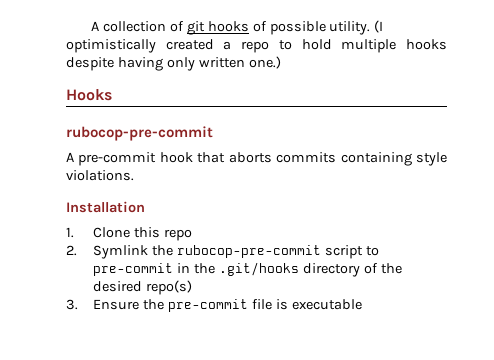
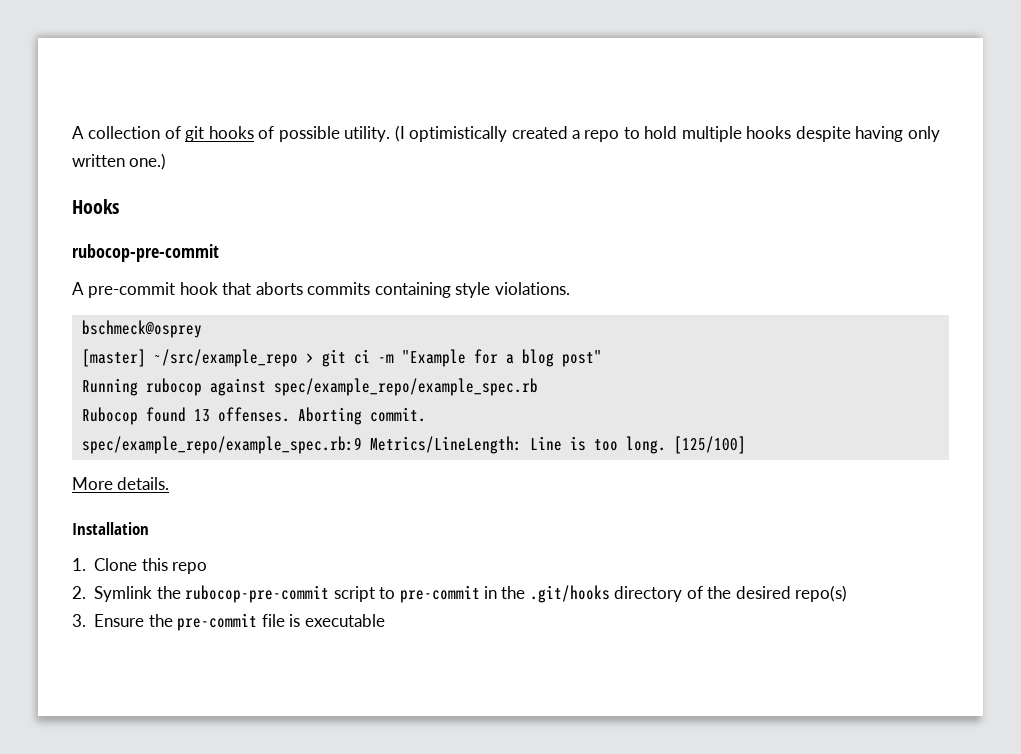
(134, 175) none -> [81,320,202,338] [81,349,602,367] [81,378,538,396] [81,407,426,425] [81,436,746,454] [72,477,170,490] // bschmeck@osprey // [master] ~/src/example_repo > git ci -m "Example for a blog post" // Running rubocop against spec/example_repo/example_spec.rb // Rubocop found 13 offenses. Aborting commit. // spec/example_repo/example_spec.rb:9 Metrics/LineLength: Line is too long. [125/100] // More details.

